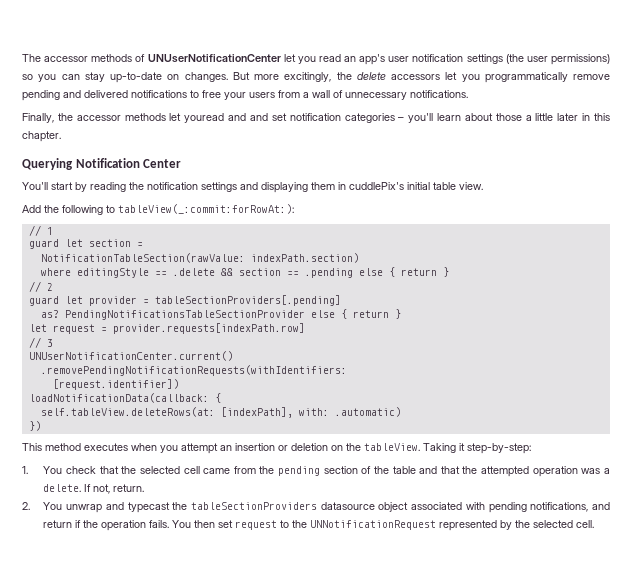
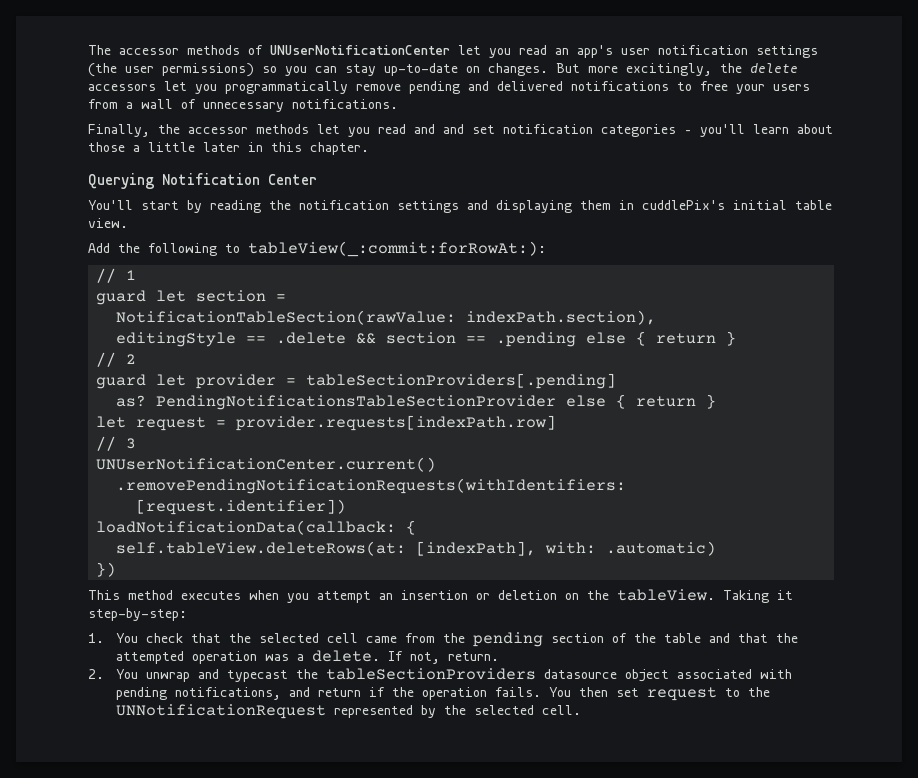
[184,113,225,123] youread -> [348,124,406,137] you read
[250,253,359,263] [40,268,71,276] indexPath.section) // where -> [466,310,657,325] indexPath.section), //

